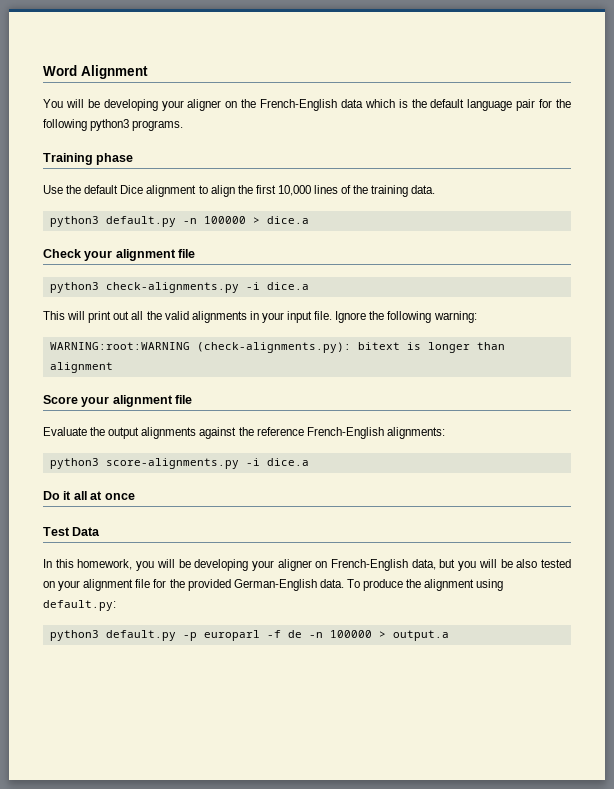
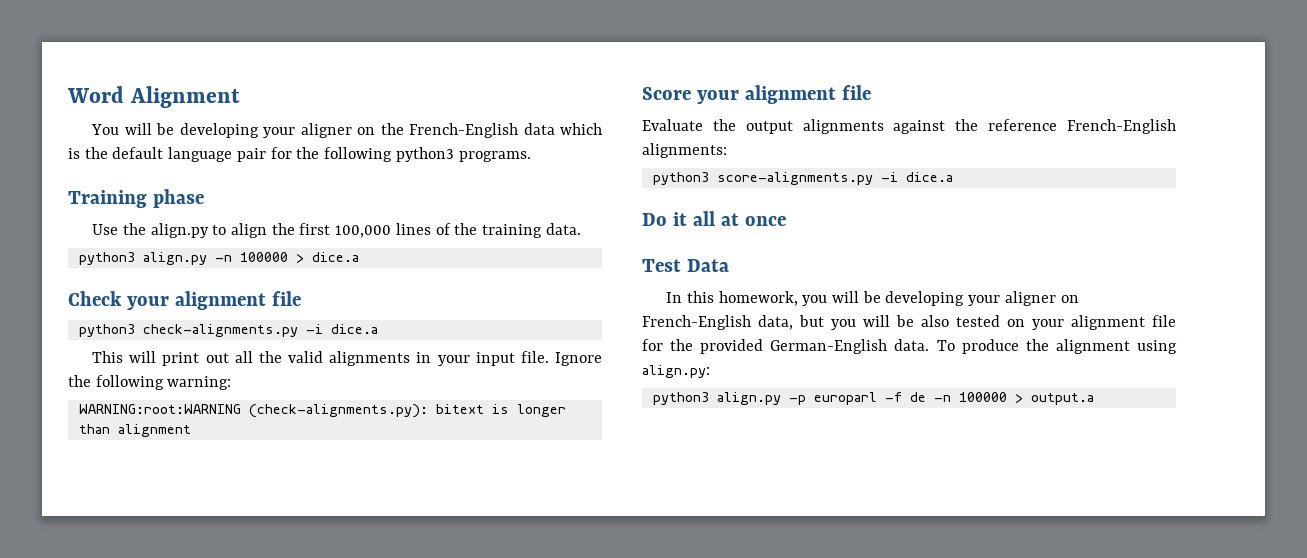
[84,185,197,197] default Dice alignment -> [150,223,209,238] align.py
[277,185,311,196] 10,000 -> [335,225,392,238] 100,000
[105,216,176,227] default.py -> [142,252,207,265] align.py
[43,600,116,611] [49,630,176,641] default.py: // python3 default.py -> [642,365,710,378] [652,392,781,405] align.py: // python3 align.py

